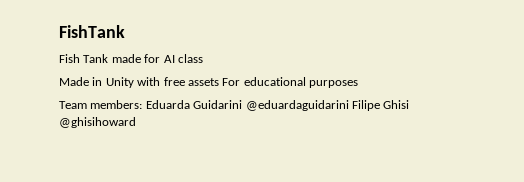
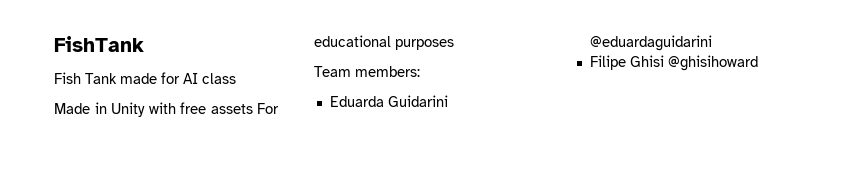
(143, 104) none -> (420, 71) //
(349, 105) none -> (712, 43) //

